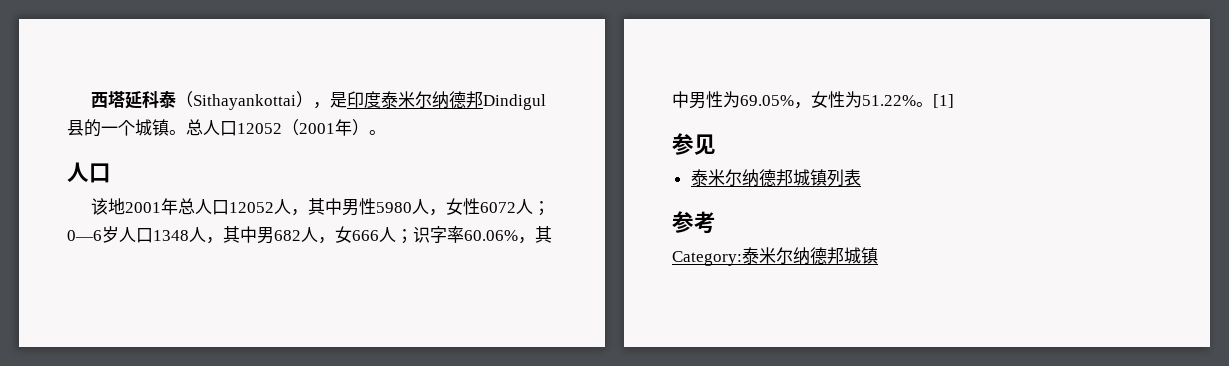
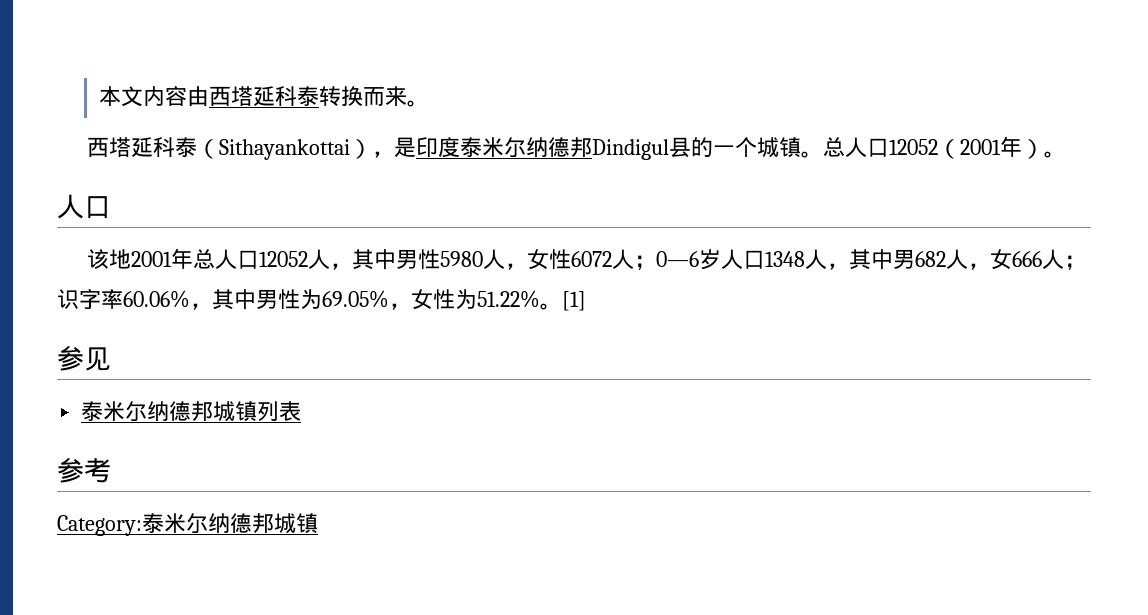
(91, 100) none -> [99,86,430,107] 本文内容由西塔延科泰转换而来。 //

